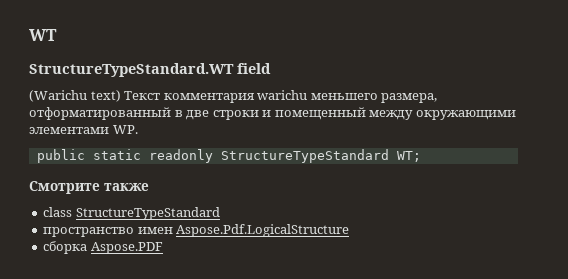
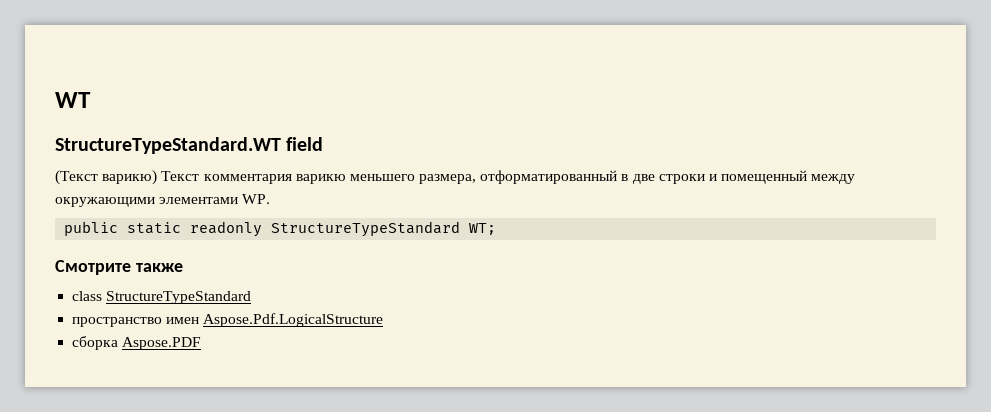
[29,90,121,102] (Warichu text) -> [55,170,158,185] (Текст варикю)
[257,90,308,100] warichu -> [295,174,346,184] варикю

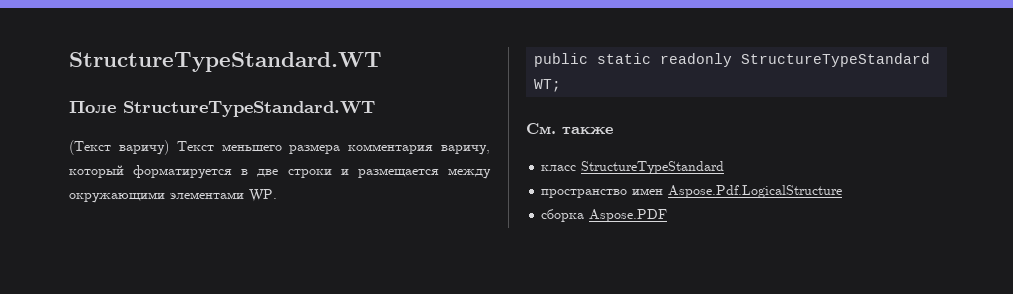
[55,92,91,108] [55,137,324,154] WT // StructureTypeStandard.WT field -> [69,52,382,72] [69,101,375,117] StructureTypeStandard.WT // Поле StructureTypeStandard.WT
[102,170,618,185] варикю) Текст комментария варикю меньшего размера, отформатированный -> [118,140,490,155] [69,165,233,179] варичу) Текст меньшего размера комментария варичу, который форматируется
[721,170,808,184] помещенный -> [357,168,439,178] размещается
[55,260,131,275] Смотрите -> [526,123,556,134] См.
[72,291,103,301] class -> [541,165,577,171] класс

